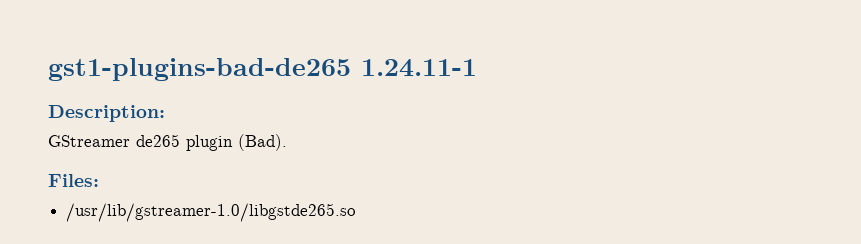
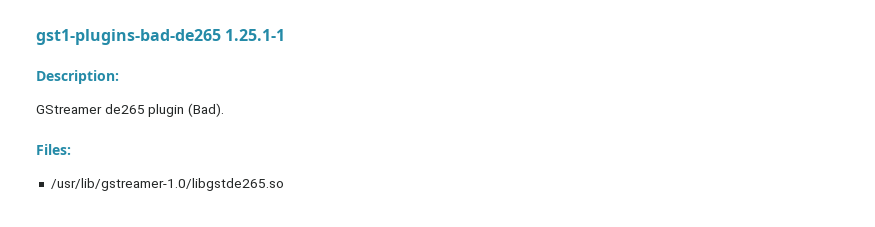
[361,59,477,77] 1.24.11-1 -> [225,29,286,41] 1.25.1-1

